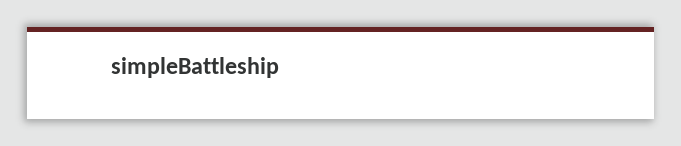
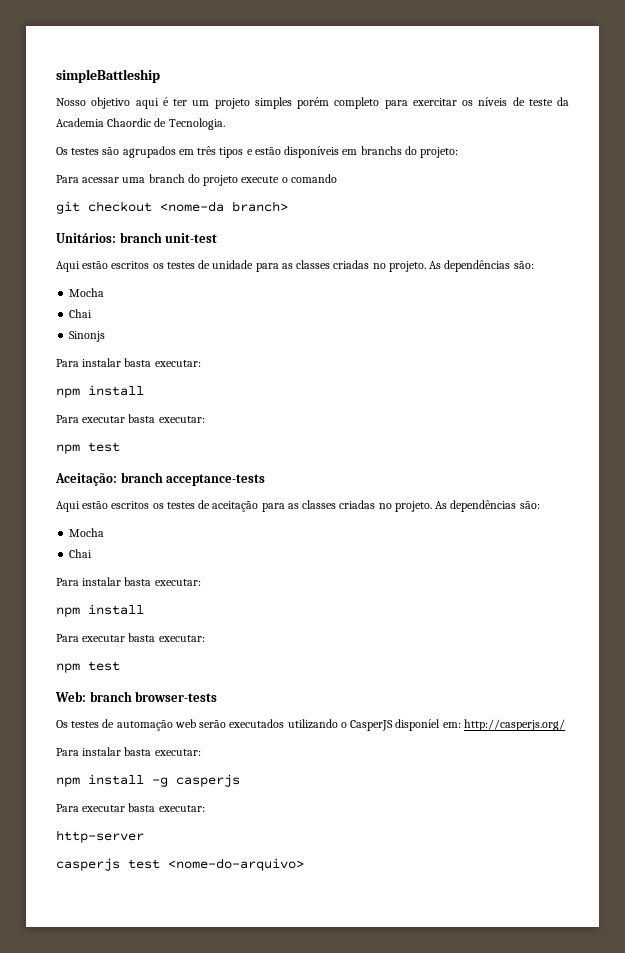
(279, 67) none -> [56,97,569,109] [56,118,225,130] [56,146,459,158] [56,174,337,186] [56,201,288,214] [56,232,218,243] [56,260,534,272] [69,288,105,297] [69,309,93,318] [69,331,106,342] [56,358,201,367] [56,385,144,398] [56,414,205,423] [56,442,120,454] [55,472,266,486] [56,500,540,512] [69,528,105,537] [69,549,93,558] [56,577,201,586] [56,604,144,617] [56,633,205,642] [56,661,120,673] [55,691,218,702] [56,719,565,731] [56,747,201,756] [56,774,240,787] [56,803,205,812] [56,830,144,843] [56,858,304,871] // Nosso objetivo aqui é ter um projeto simples porém completo para exercitar os níveis de teste da Academia Chaordic de Tecnologia. // Os testes são agrupados em três tipos e estão disponíveis em branchs do projeto: // Para acessar uma branch do projeto execute o comando // git checkout <nome-da branch> // Unitários: branch unit-test // Aqui estão escritos os testes de unidade para as classes criadas no projeto. As dependências são: // Mocha // Chai // Sinonjs // Para instalar basta executar: // npm install // Para executar basta executar: // npm test // Aceitação: branch acceptance-tests // Aqui estão escritos os testes de aceitação para as classes criadas no projeto. As dependências são: // Mocha // Chai // Para instalar basta executar: // npm install // Para executar basta executar: // npm test // Web: branch browser-tests // Os testes de automação web serão executados utilizando o CasperJS disponíel em: http://casperjs.org/ // Para instalar basta executar: // npm install -g casperjs // Para executar basta executar: // http-server // casperjs test <nome-do-arquivo>

